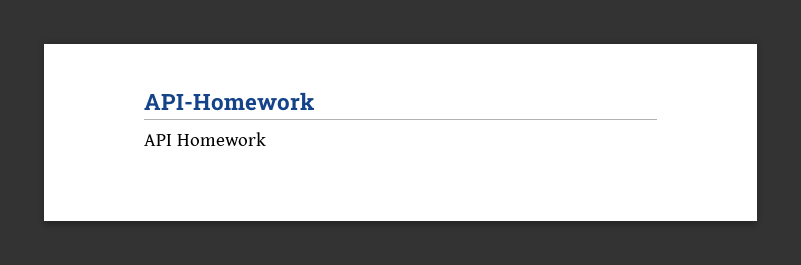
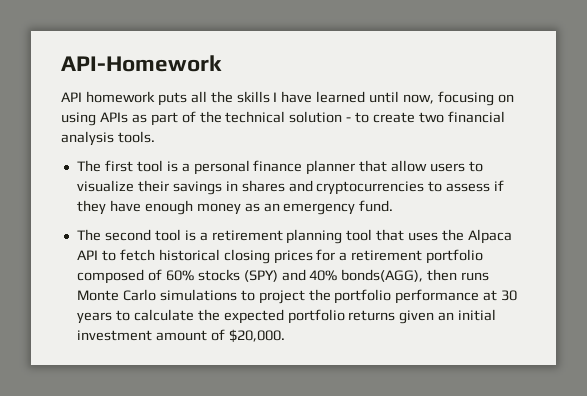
[176,132,266,146] Homework -> [85,91,514,106] [61,111,505,126] [61,131,155,146] [76,160,484,175] [76,180,505,195] [76,200,394,215] [76,229,513,244] [76,249,484,264] [76,269,490,284] [76,289,518,304] [76,309,497,324] [76,329,285,343] homework puts all the skills I have learned until now, focusing on using APIs as part of the technical solution - to create two financial analysis tools. // The first tool is a personal finance planner that allow users to visualize their savings in shares and cryptocurrencies to assess if they have enough money as an emergency fund. // The second tool is a retirement planning tool that uses the Alpaca API to fetch historical closing prices for a retirement portfolio composed of 60% stocks (SPY) and 40% bonds(AGG), then runs Monte Carlo simulations to project the portfolio performance at 30 years to calculate the expected portfolio returns given an initial investment amount of $20,000.

